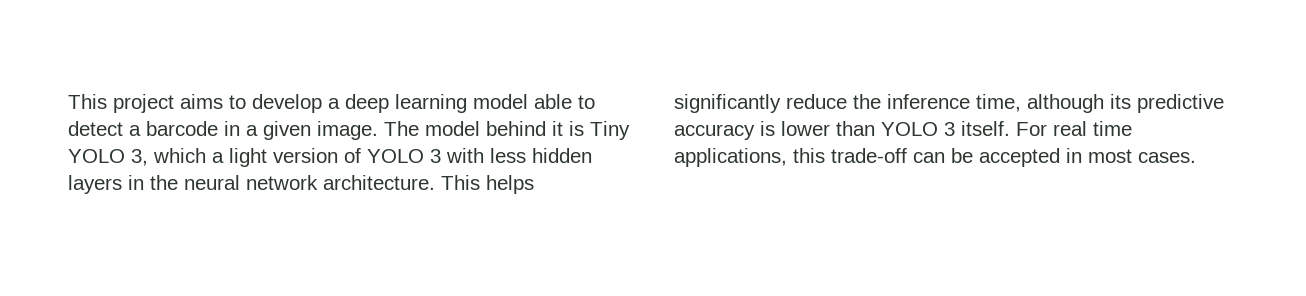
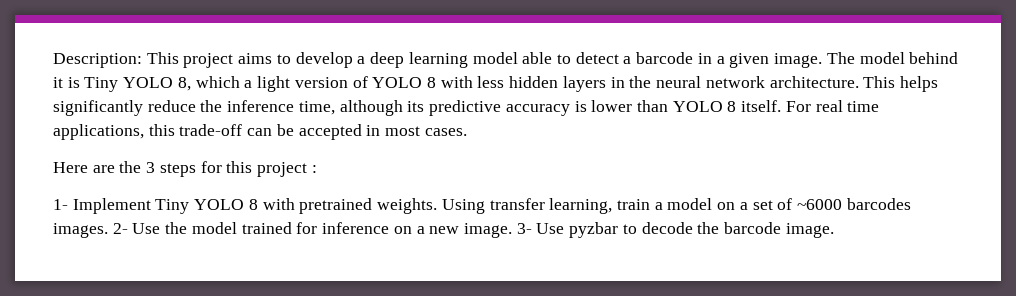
(68, 101) none -> [53,53,142,68] Description:
[131,149,148,166] 3, -> [177,77,191,91] 8,
[430,149,441,163] 3 -> [426,77,436,88] 8
[944,122,955,136] 3 -> [727,101,737,112] 8
(1196, 157) none -> [53,161,317,177] [53,198,911,214] [53,222,834,238] // Here are the 3 steps for this project : // 1- Implement Tiny YOLO 8 with pretrained weights. Using transfer learning, train a model on a set of ~6000 barcodes images. 2- Use the model trained for inference on a new image. 3- Use pyzbar to decode the barcode image.

